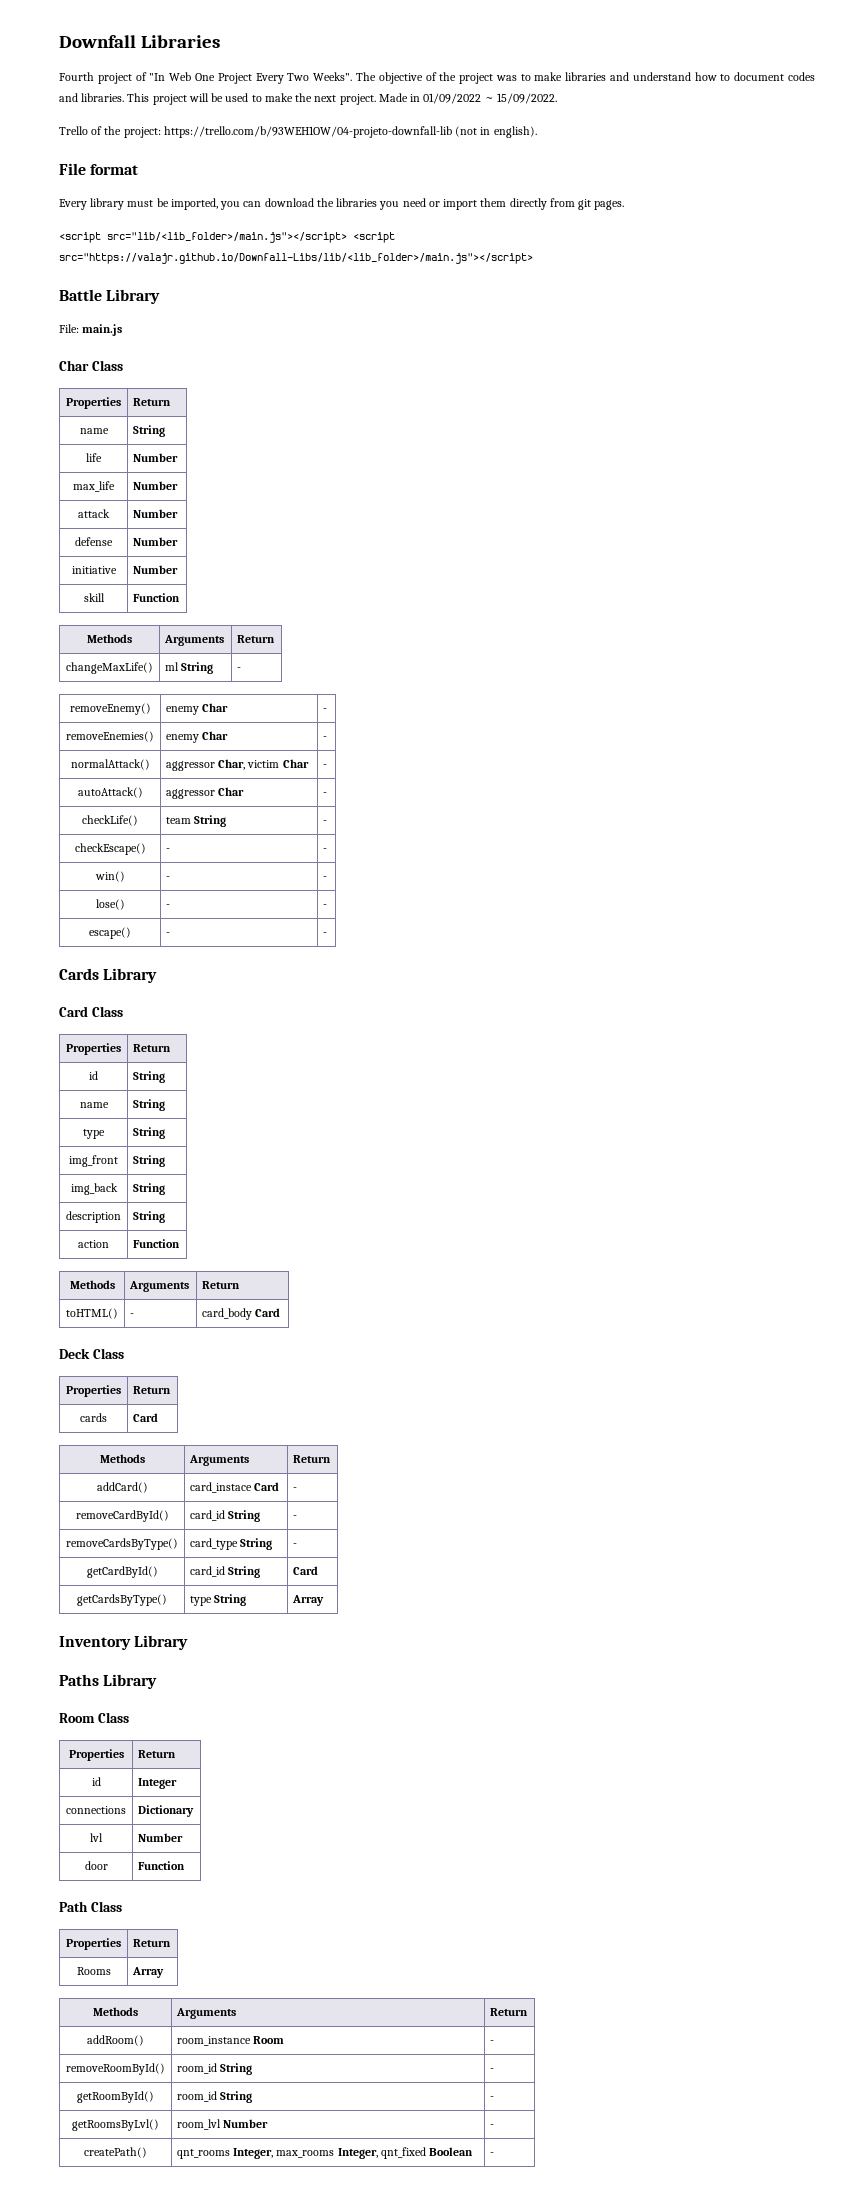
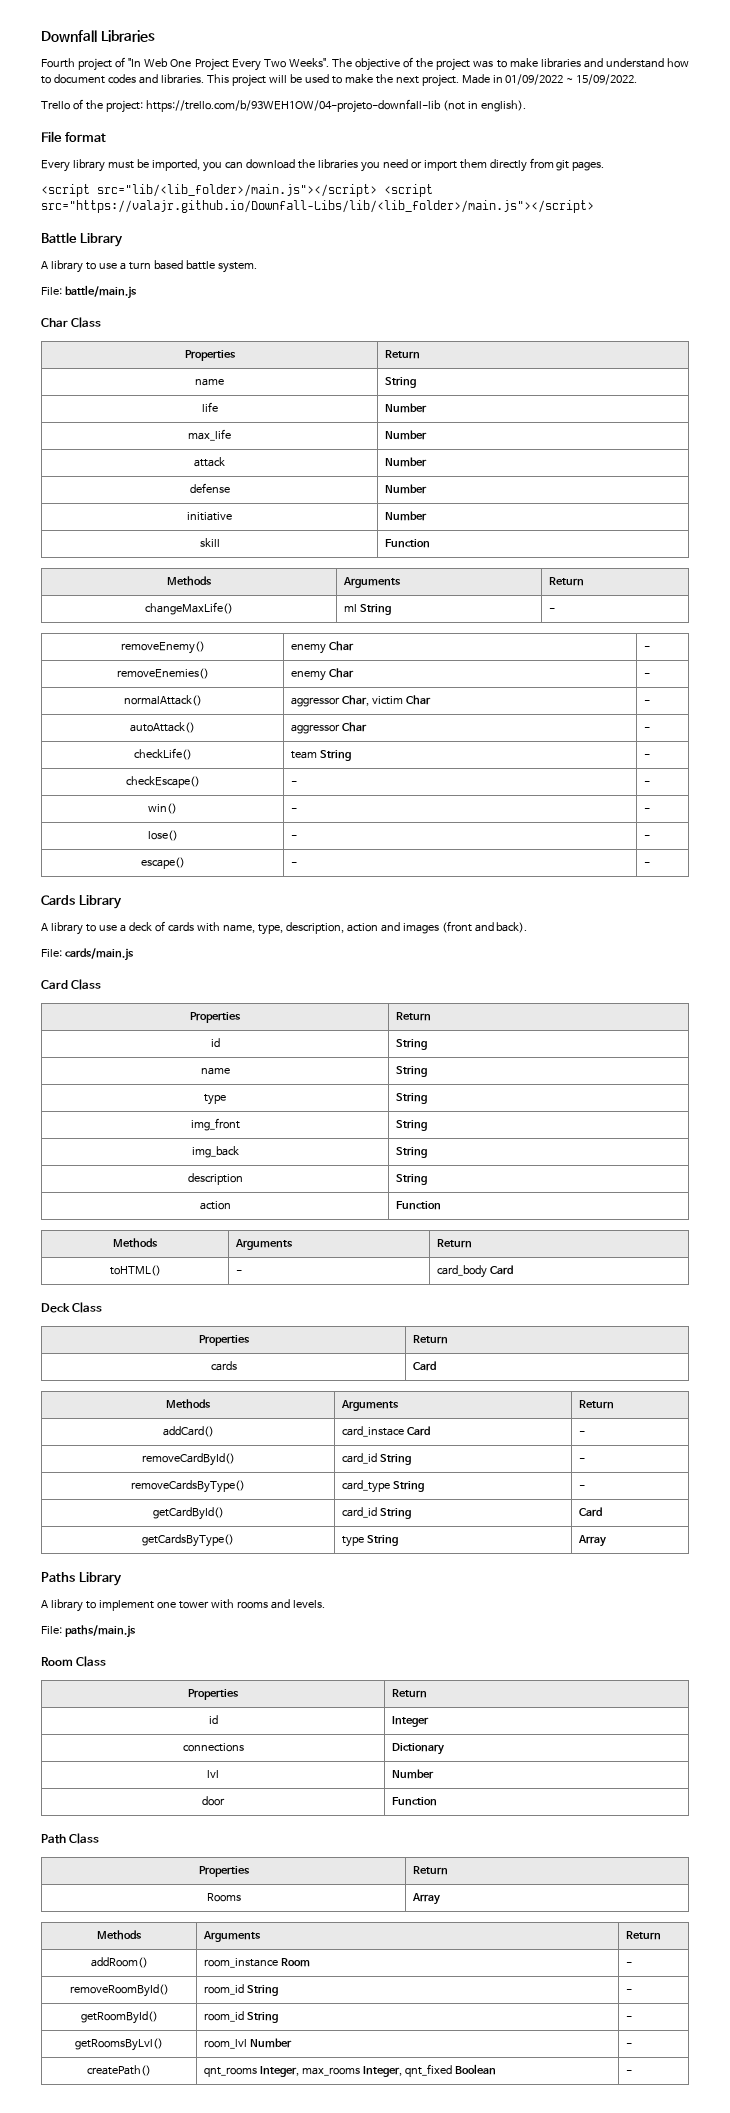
[59,324,123,336] // File: main.js -> [41,260,257,273] [41,285,137,299] // A library to use a turn based battle system. // File: battle/main.js
(158, 975) none -> [41,921,528,935] [41,948,134,961] // A library to use a deck of cards with name, type, description, action and images (front and back). // File: cards/main.js
[59,1635,189,1650] [59,1674,158,1689] Inventory Library // Paths Library -> [41,1572,122,1586] [41,1599,325,1612] [41,1625,136,1638] Paths Library // A library to implement one tower with rooms and levels. // File: paths/main.js

